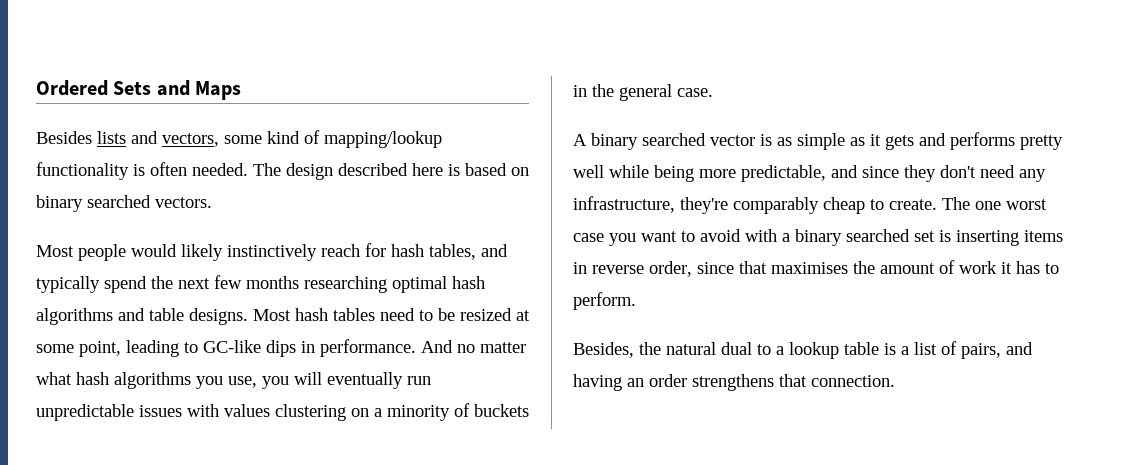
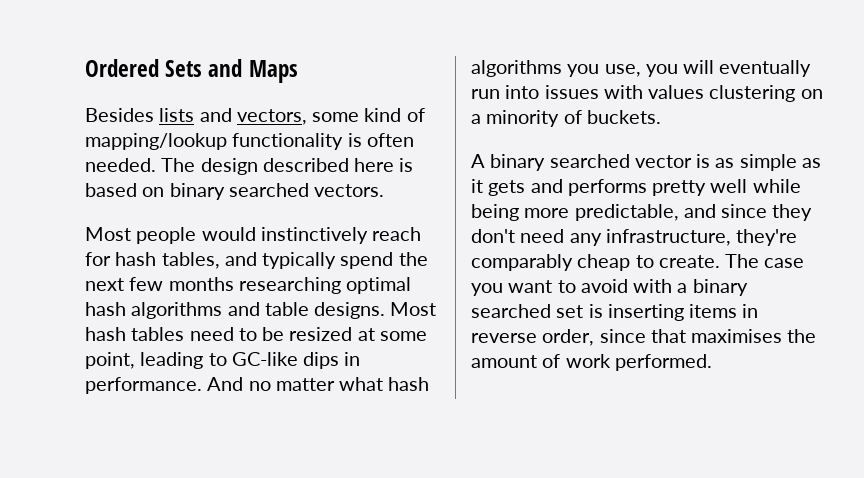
[181,244,223,261] likely -> (256, 234) none
[36,404,134,421] unpredictable -> [505,85,540,99] into
[474,404,529,417] [573,84,713,101] buckets in the general case. -> [586,110,661,124] buckets.
[975,199,1047,210] one worst -> (760, 261) none
[1001,261,1059,274] [573,292,636,310] [573,341,1033,359] [573,374,895,391] it has to perform. // Besides, the natural dual to a lookup table is a list of pairs, and having an order strengthens that connection. -> [614,354,712,371] performed.

